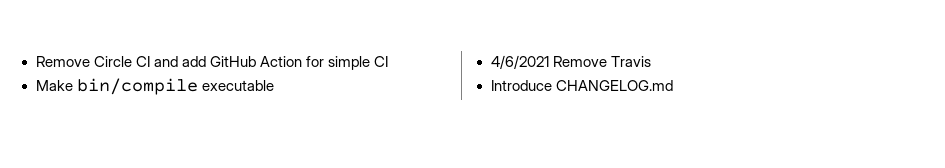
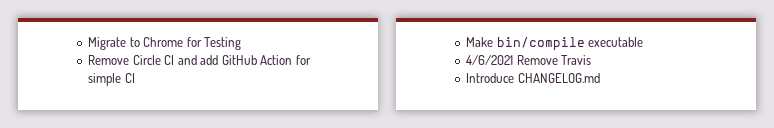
(35, 61) none -> [88,37,242,50] Migrate to Chrome for Testing //

